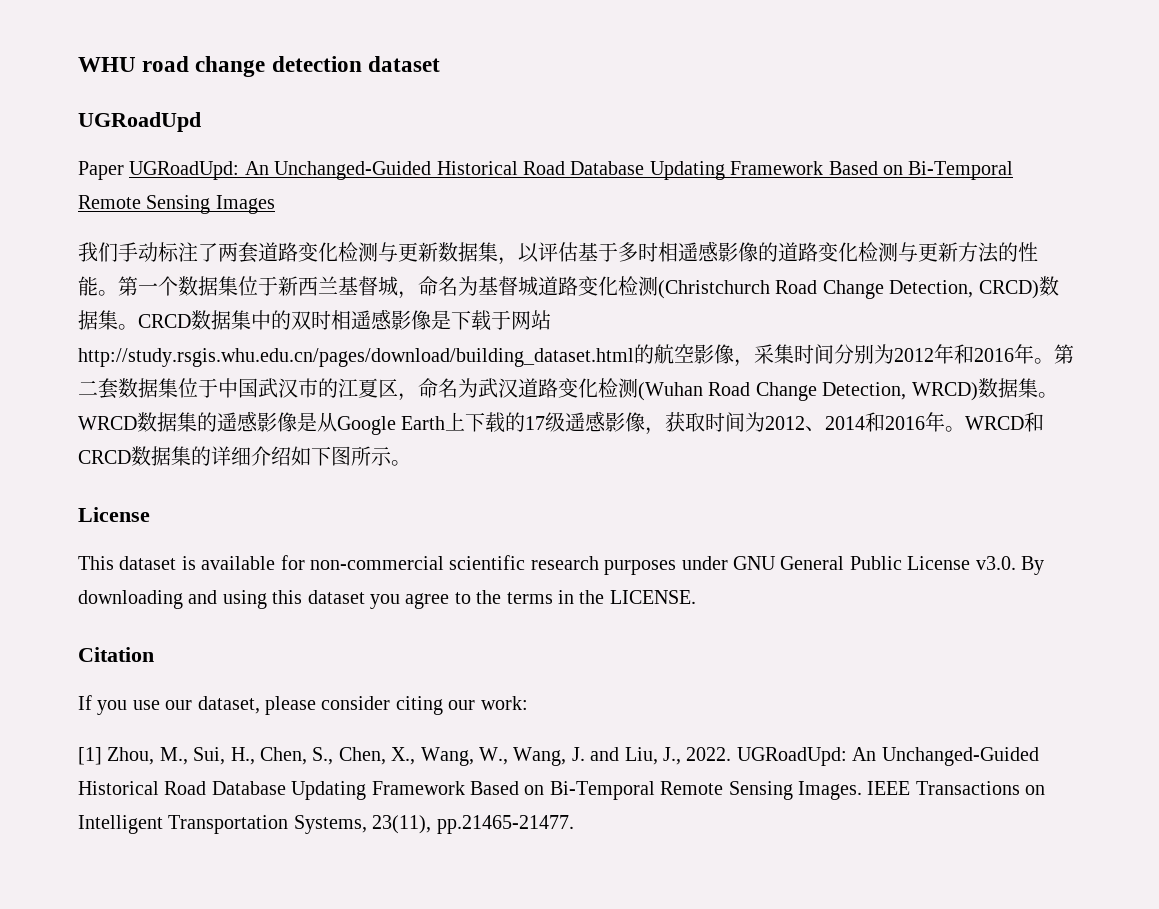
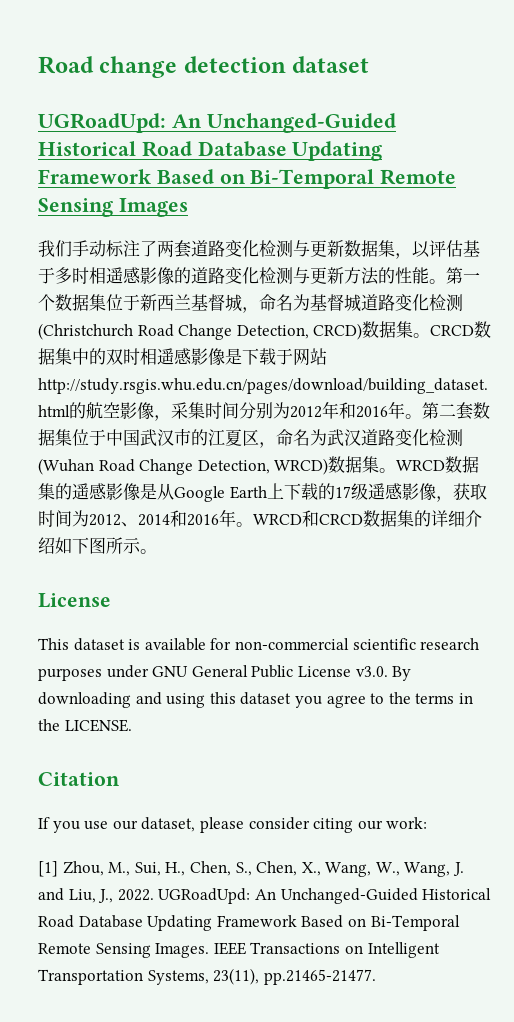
[78,56,190,72] WHU road -> [38,56,94,74] Road
[78,112,201,132] [78,161,124,180] UGRoadUpd // Paper -> (370, 64) none

